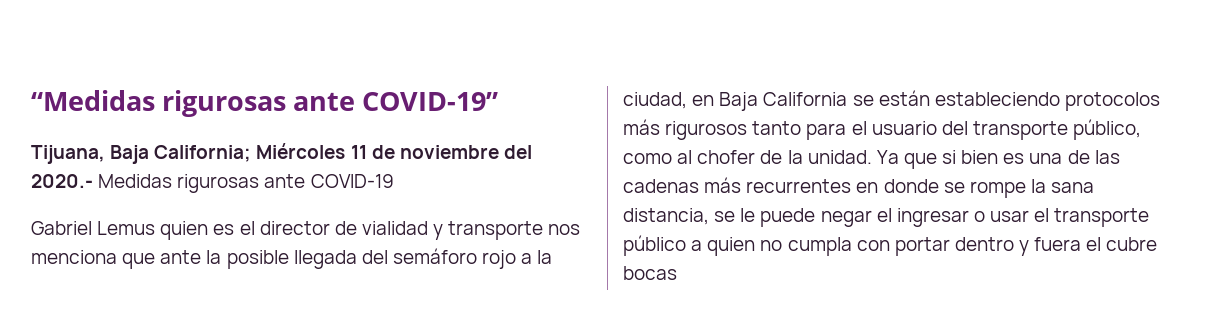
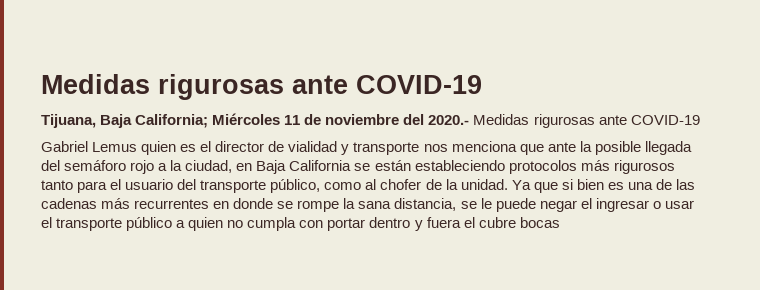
[31,90,499,117] “Medidas rigurosas ante COVID-19” -> [41,74,482,100] Medidas rigurosas ante COVID-19

